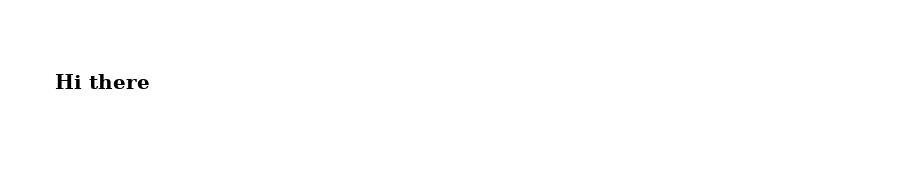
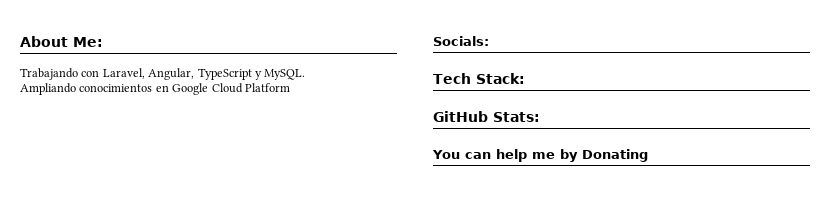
[55,74,150,89] Hi there -> [20,36,103,47] [20,68,306,80] [20,83,290,95] [433,36,489,46] [433,73,525,84] [433,111,540,122] [432,149,648,162] About Me: // Trabajando con Laravel, Angular, TypeScript y MySQL. // Ampliando conocimientos en Google Cloud Platform // Socials: // Tech Stack: // GitHub Stats: // You can help me by Donating

